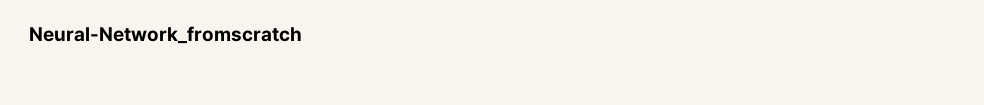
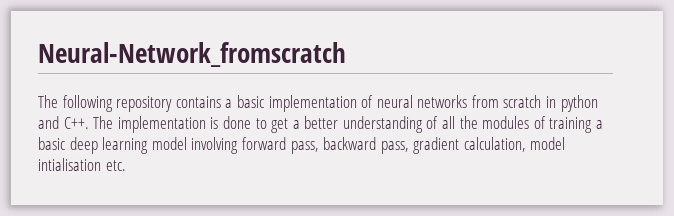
(302, 35) none -> [38,95,598,112] [38,116,604,133] [38,137,566,154] [38,158,126,171] // The following repository contains a basic implementation of neural networks from scratch in python and C++. The implementation is done to get a better understanding of all the modules of training a basic deep learning model involving forward pass, backward pass, gradient calculation, model intialisation etc.

